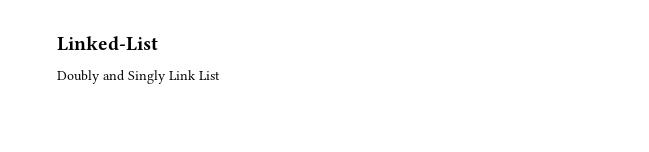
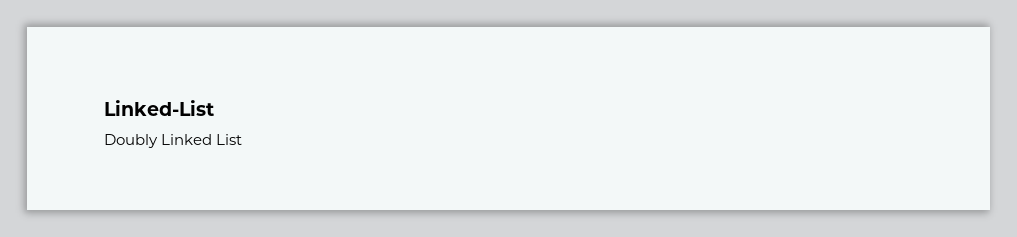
[103,70,196,84] and Singly Link -> [161,134,213,145] Linked

